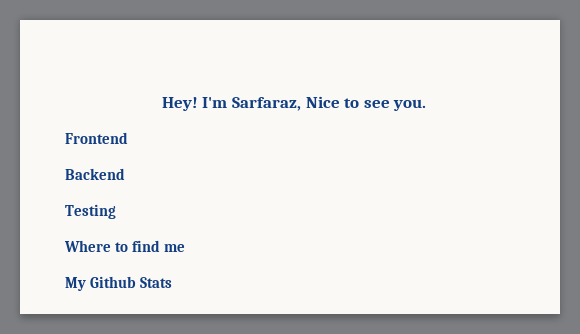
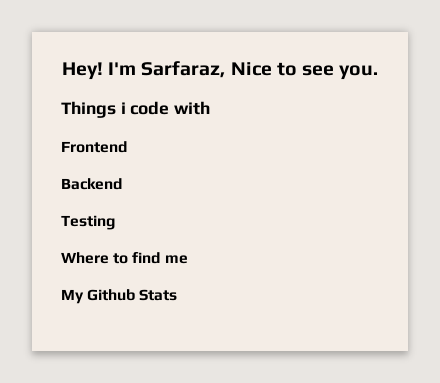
(427, 105) none -> [61,101,211,118] // Things i code with

